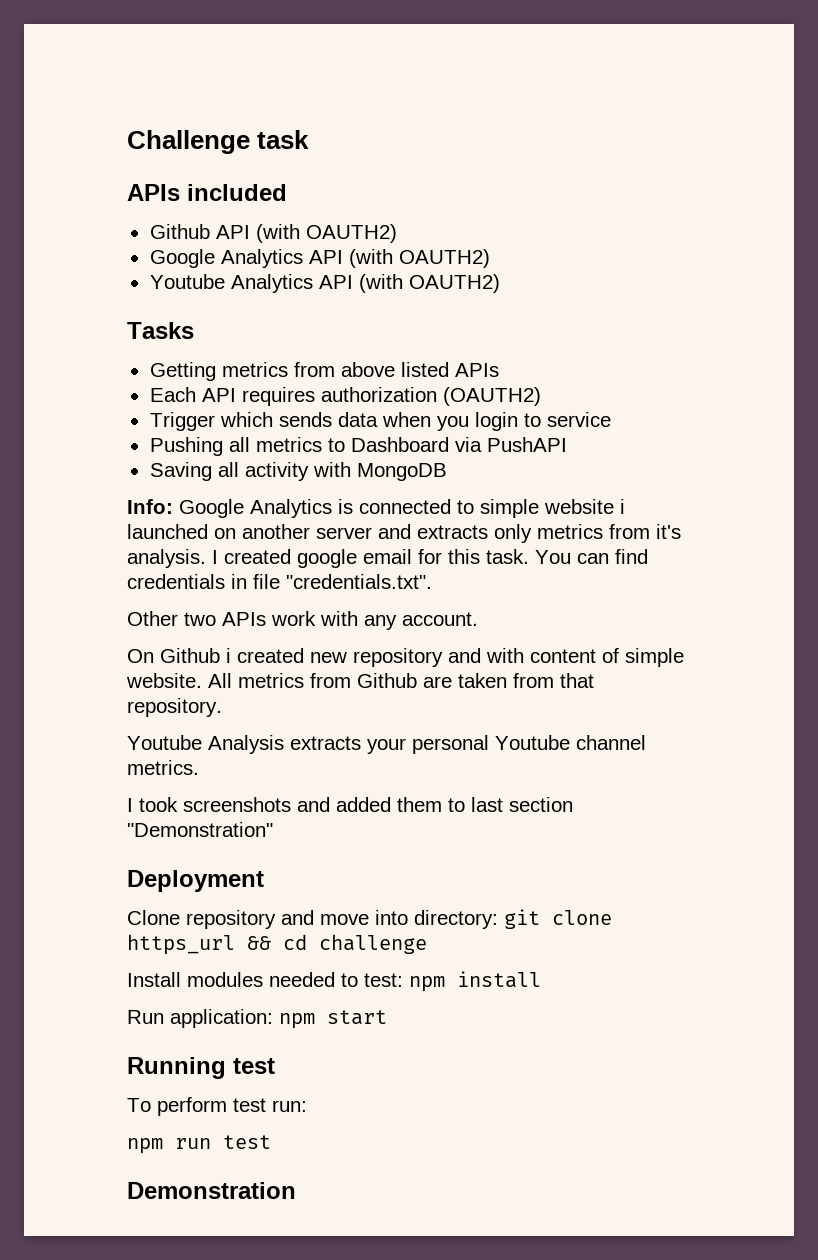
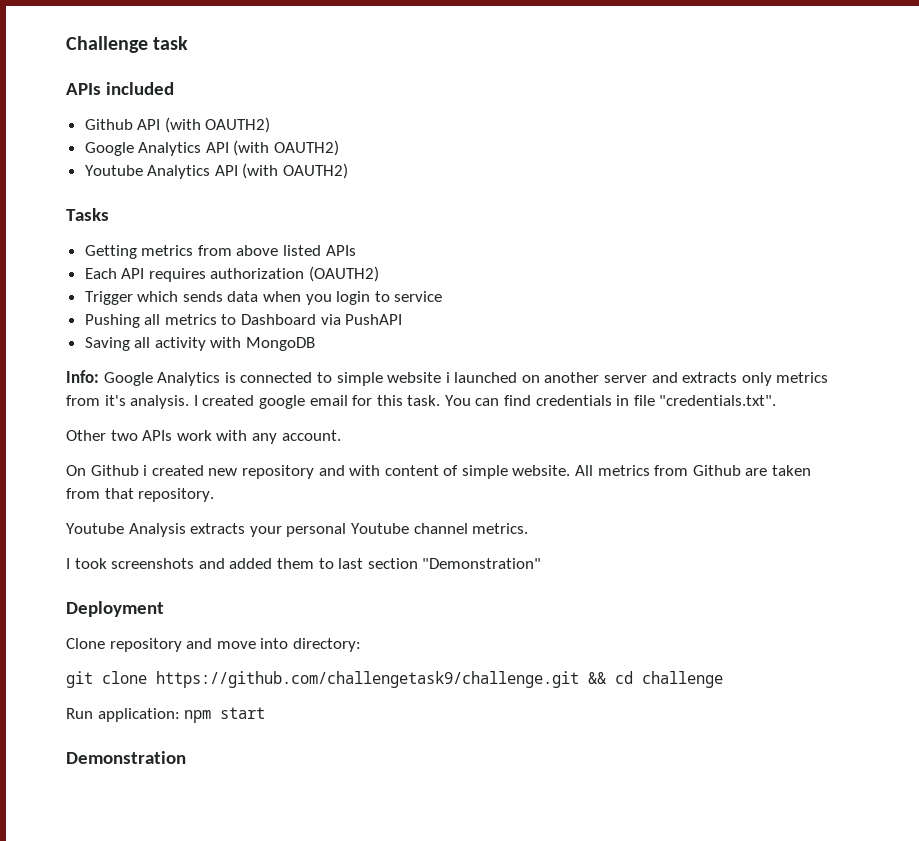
(498, 919) none -> (361, 645) //
[127,934,235,955] https_url -> [156,671,579,688] https://github.com/challengetask9/challenge.git
[127,971,541,992] [127,1009,387,1029] [127,1057,275,1079] [127,1097,307,1116] [127,1135,271,1154] Install modules needed to test: npm install // Run application: npm start // Running test // To perform test run: // npm run test -> [66,707,266,723] Run application: npm start

